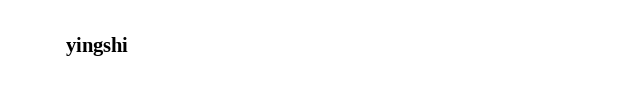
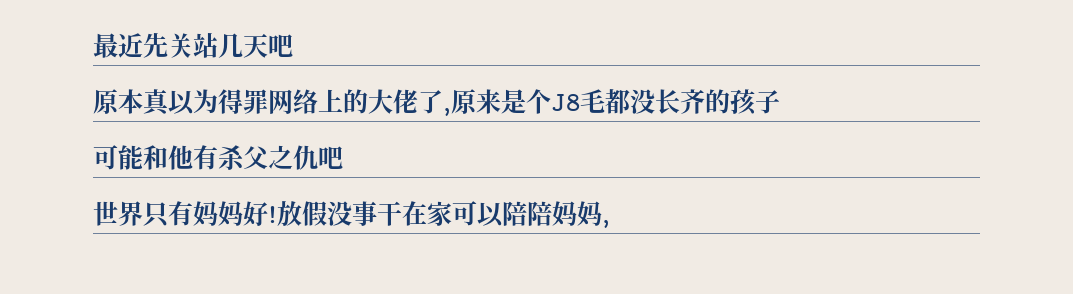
[66,37,128,56] yingshi -> [93,33,293,58] [93,89,780,116] [93,145,343,170] [93,201,610,228] 最近先关站几天吧 // 原本真以为得罪网络上的大佬了,原来是个J8毛都没长齐的孩子 // 可能和他有杀父之仇吧 // 世界只有妈妈好!放假没事干在家可以陪陪妈妈,

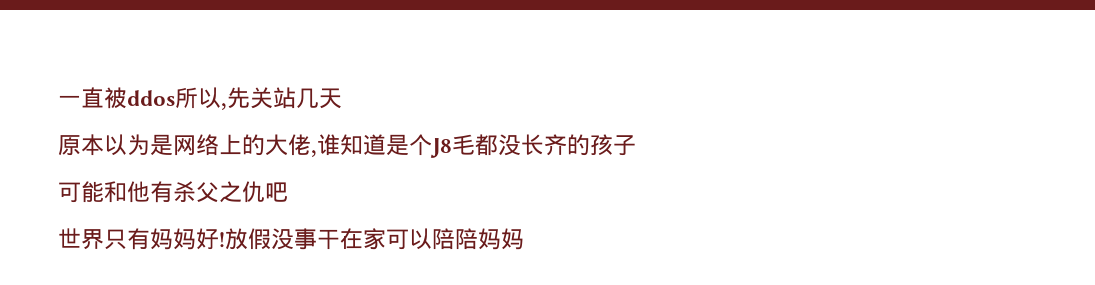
[93,33,143,58] 最近 -> [58,87,227,110] 一直被ddos所以,
[268,34,293,57] 吧 -> (342, 98) none
[143,89,268,116] 真以为得罪 -> [104,134,173,156] 以为是
[418,89,501,116] 了,原来 -> [311,134,386,157] ,谁知道
[602,220,610,228] , -> (524, 239) none

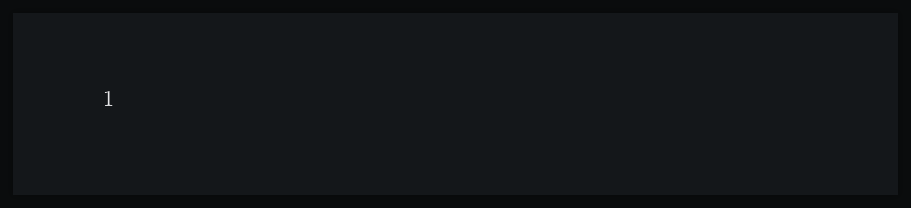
[58,87,342,110] [58,134,636,158] [58,181,288,203] [58,228,524,250] 一直被ddos所以,先关站几天 // 原本以为是网络上的大佬,谁知道是个J8毛都没长齐的孩子 // 可能和他有杀父之仇吧 // 世界只有妈妈好!放假没事干在家可以陪陪妈妈 -> [103,91,114,106] 1

